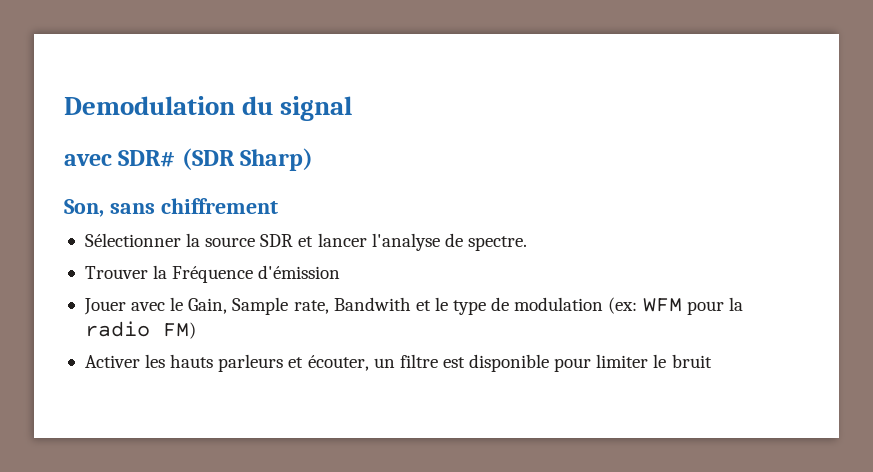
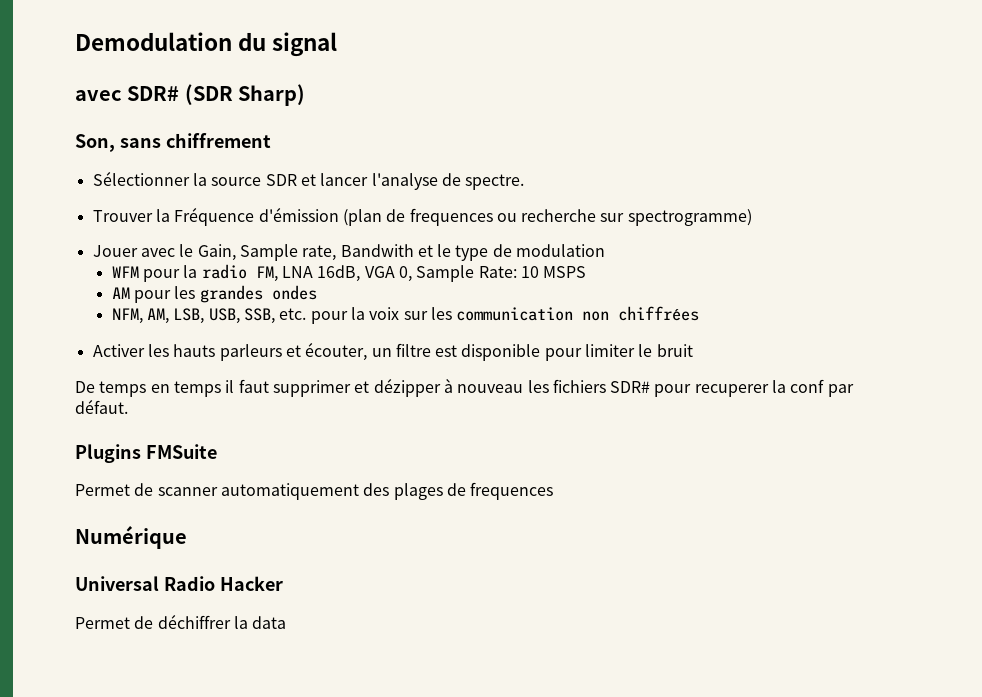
(341, 272) none -> [342,208,752,226] (plan de frequences ou recherche sur spectrogramme)
[608,297,638,314] (ex: -> (606, 250) //
[162,322,196,339] FM) -> [255,265,587,282] [111,285,317,303] [111,306,700,324] FM, LNA 16dB, VGA 0, Sample Rate: 10 MSPS // AM pour les grandes ondes // NFM, AM, LSB, USB, SSB, etc. pour la voix sur les communication non chiffrées
(712, 361) none -> [75,378,854,397] [75,399,128,414] [75,444,217,463] [75,482,554,500] [75,526,187,549] [75,576,283,591] [75,614,287,629] // De temps en temps il faut supprimer et dézipper à nouveau les fichiers SDR# pour recuperer la conf par défaut. // Plugins FMSuite // Permet de scanner automatiquement des plages de frequences // Numérique // Universal Radio Hacker // Permet de déchiffrer la data

